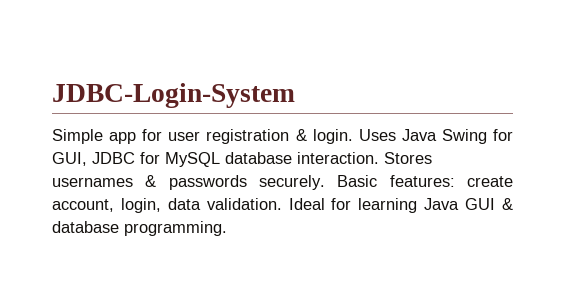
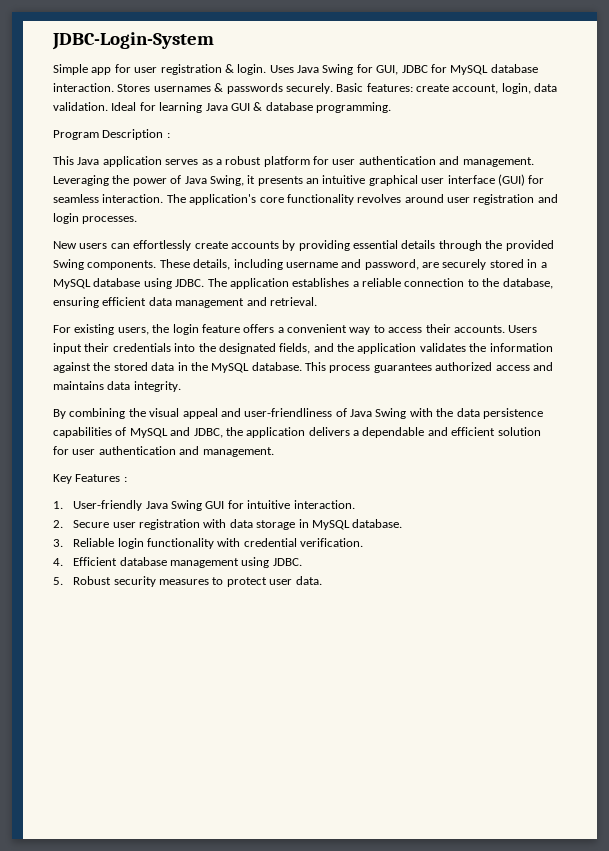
(227, 228) none -> [53,129,170,140] [53,156,534,167] [53,174,545,186] [53,194,558,205] [53,213,138,224] [53,240,554,251] [53,259,547,270] [53,278,553,289] [53,297,317,308] [53,324,538,335] [53,343,553,354] [53,362,553,373] [53,381,181,392] [53,408,543,419] [53,427,541,438] [53,446,274,457] [53,474,127,484] [53,500,355,511] [53,519,403,530] [53,538,364,549] [53,557,302,568] [53,576,322,587] // Program Description : // This Java application serves as a robust platform for user authentication and management. Leveraging the power of Java Swing, it presents an intuitive graphical user interface (GUI) for seamless interaction. The application's core functionality revolves around user registration and login processes. // New users can effortlessly create accounts by providing essential details through the provided Swing components. These details, including username and password, are securely stored in a MySQL database using JDBC. The application establishes a reliable connection to the database, ensuring efficient data management and retrieval. // For existing users, the login feature offers a convenient way to access their accounts. Users input their credentials into the designated fields, and the application validates the information against the stored data in the MySQL database. This process guarantees authorized access and maintains data integrity. // By combining the visual appeal and user-friendliness of Java Swing with the data persistence capabilities of MySQL and JDBC, the application delivers a dependable and efficient solution for user authentication and management. // Key Features : // 1. User-friendly Java Swing GUI for intuitive interaction. // 2. Secure user registration with data storage in MySQL database. // 3. Reliable login functionality with credential verification. // 4. Efficient database management using JDBC. // 5. Robust security measures to protect user data.

